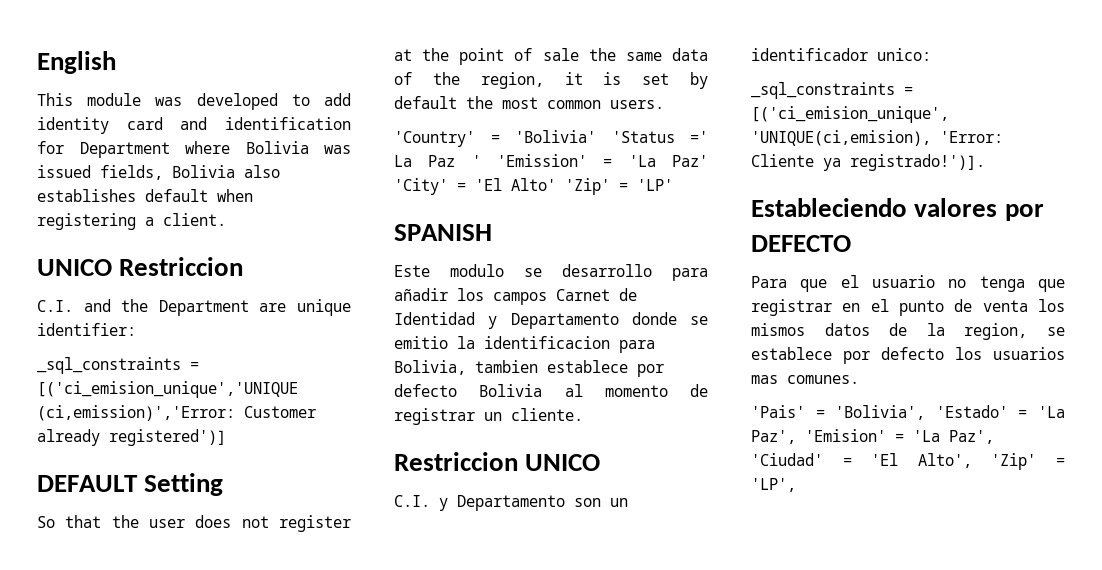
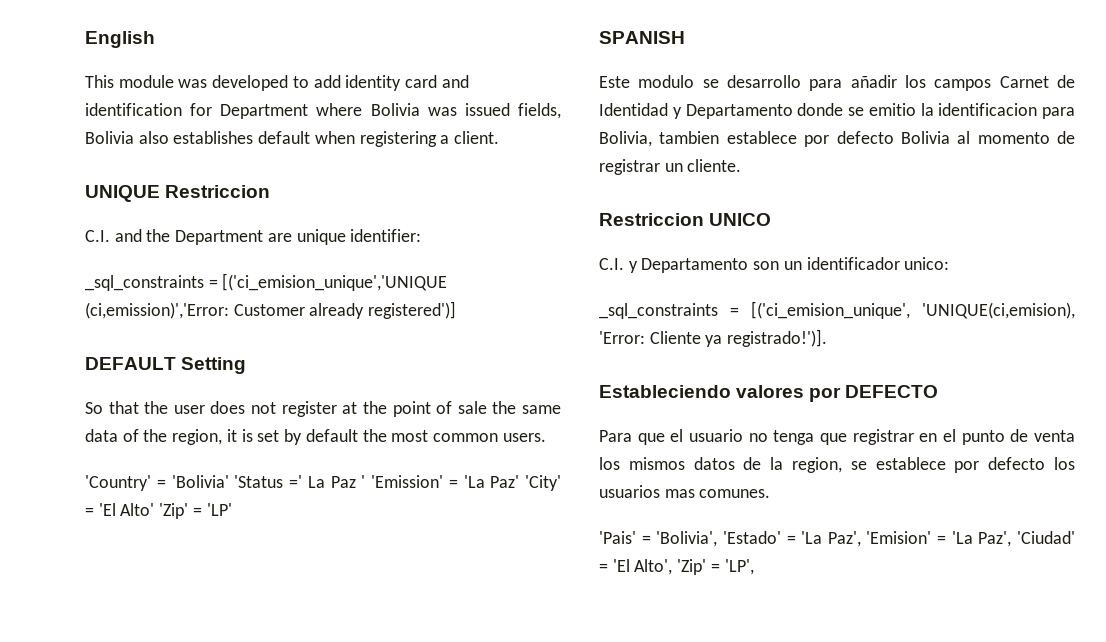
[37,259,112,276] UNICO -> [85,185,160,202] UNIQUE

